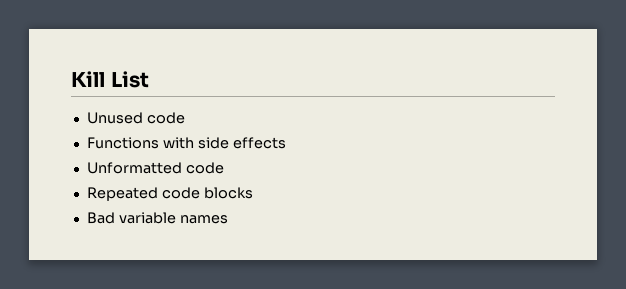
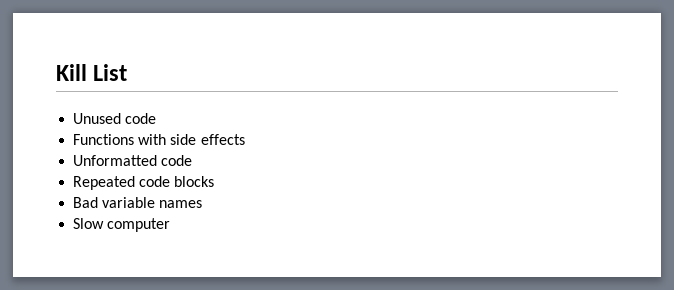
(228, 219) none -> [73,218,171,232] // Slow computer

